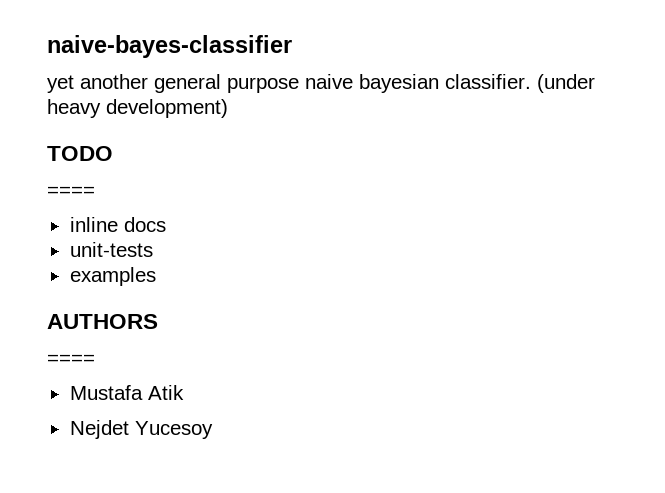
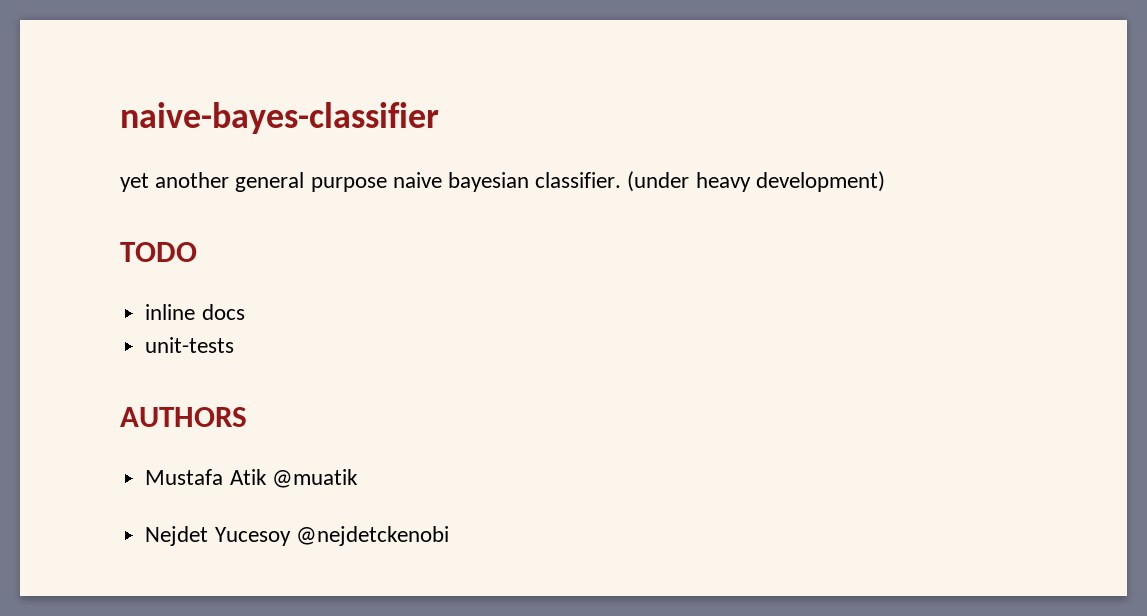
[47,186,95,197] // ==== -> (197, 252) none
[69,267,156,286] // examples -> (235, 345) none
[47,354,95,365] // ==== -> (247, 417) none
(184, 392) none -> [271,469,358,488] @muatik
(213, 430) none -> [295,526,449,546] @nejdetckenobi

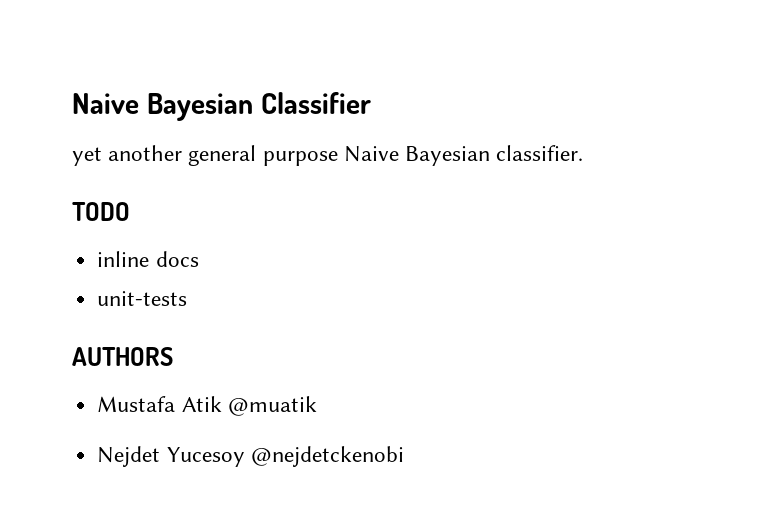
[120,102,439,134] naive-bayes-classifier -> [72,92,371,121] Naive Bayesian Classifier
[392,172,530,192] naive bayesian -> [343,146,491,166] Naive Bayesian
[627,171,885,192] (under heavy development) -> (584, 153) none

